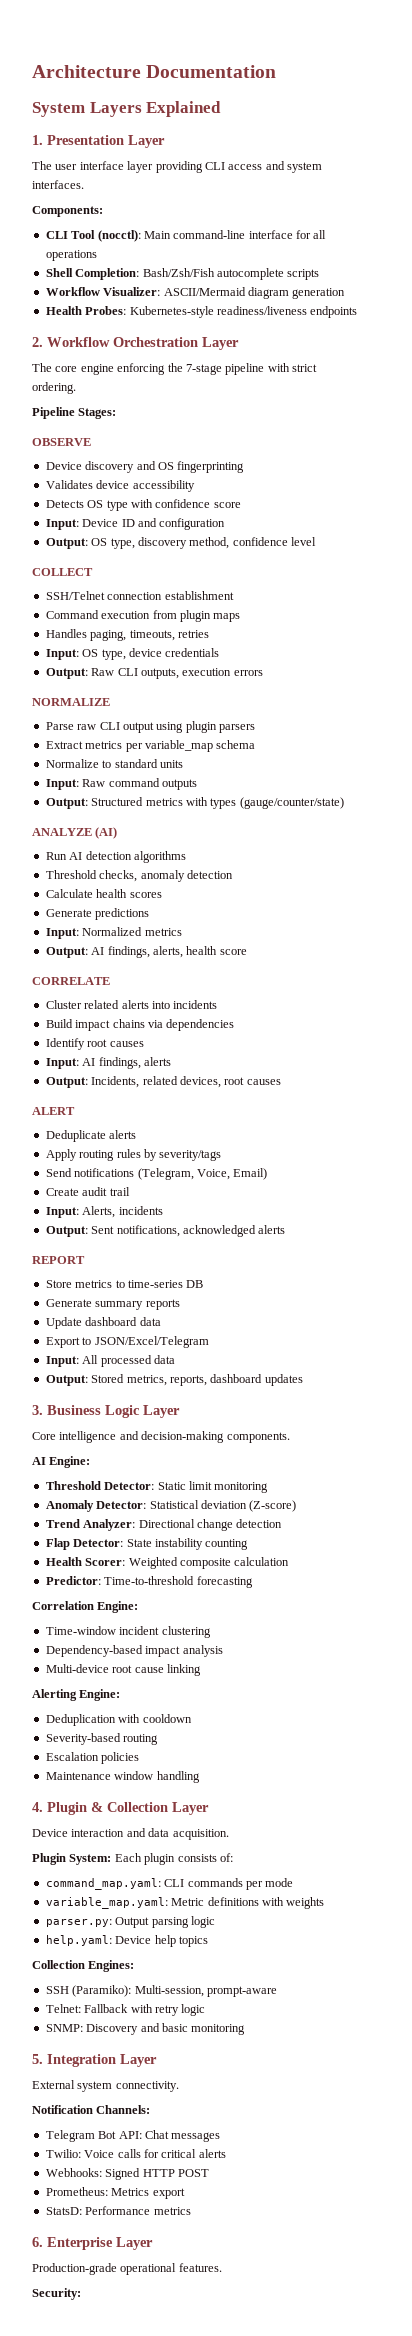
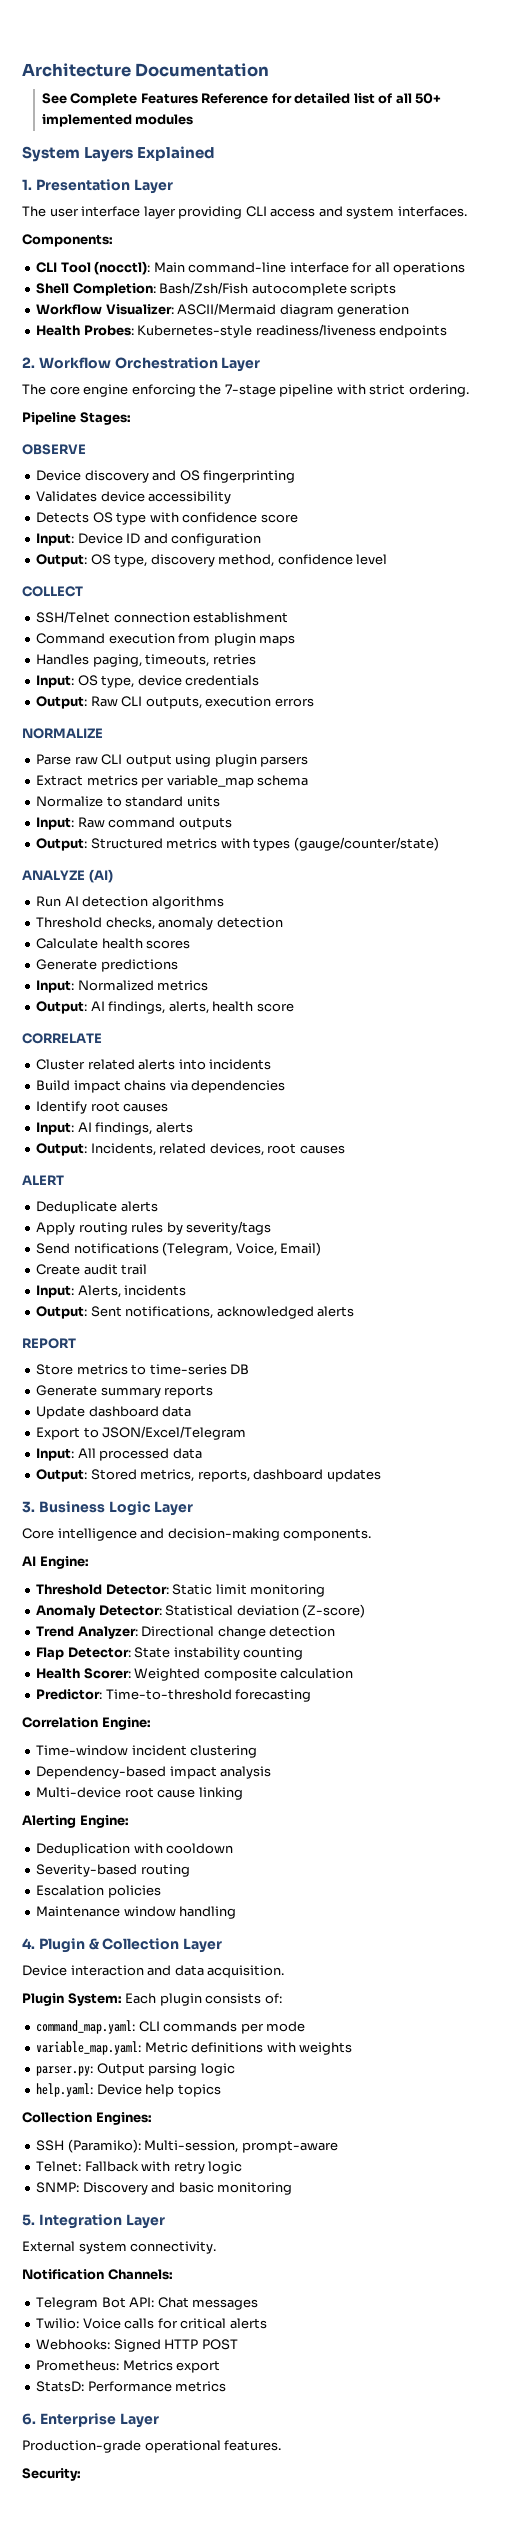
(277, 71) none -> [41,93,442,106] [41,114,194,127] // See Complete Features Reference for detailed list of all 50+ implemented modules

